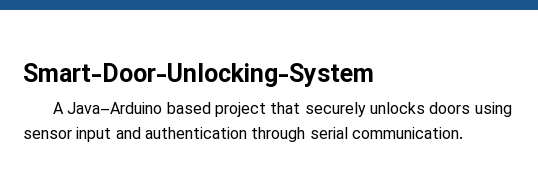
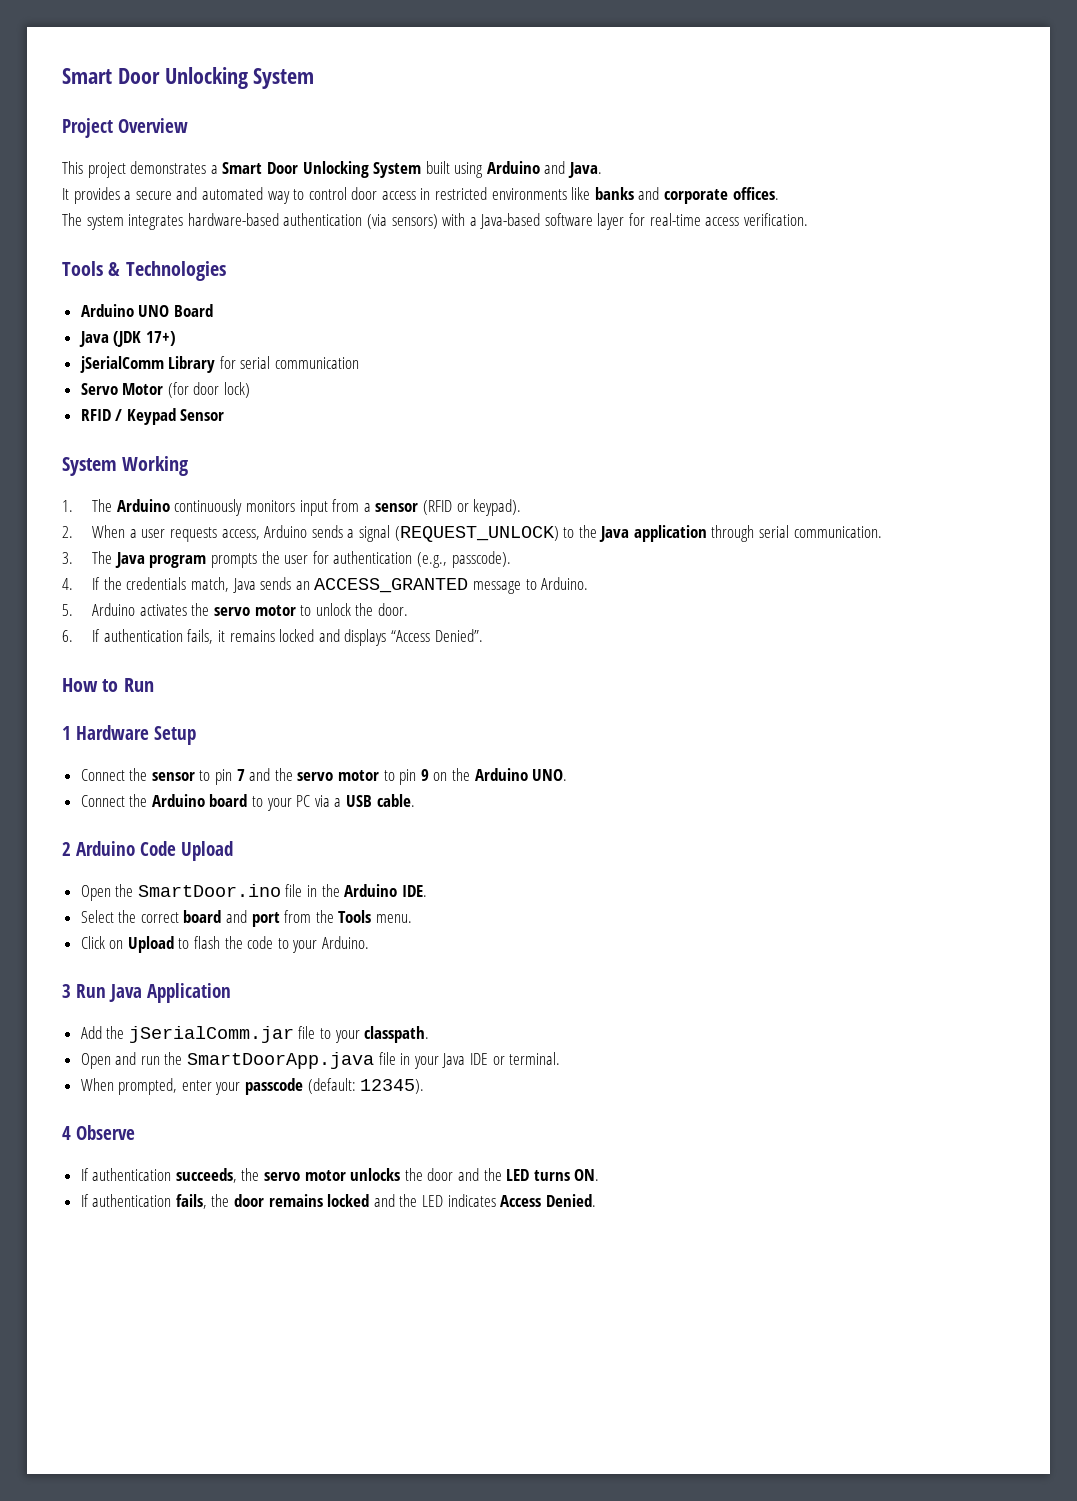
[23,63,374,87] [53,102,512,117] [23,127,463,142] Smart-Door-Unlocking-System // A Java–Arduino based project that securely unlocks doors using sensor input and authentication through serial communication. -> [62,67,315,89] [62,118,188,138] [62,161,603,178] [62,187,779,204] [62,213,808,230] [62,261,226,281] [80,304,213,317] [78,331,176,347] [79,356,360,373] [80,382,251,398] [80,408,225,425] [62,456,189,476] [62,499,522,516] [62,525,882,542] [62,551,511,568] [62,577,589,594] [62,603,408,616] [62,629,483,646] [62,678,154,692] [62,725,196,745] [80,768,568,785] [80,794,415,811] [62,841,233,861] [80,884,427,901] [80,910,413,927] [80,936,370,953] [62,983,231,1003] [80,1026,430,1043] [80,1052,561,1069] [80,1078,425,1095] [62,1125,135,1140] [80,1168,600,1183] [80,1194,596,1209] Smart Door Unlocking System // Project Overview // This project demonstrates a Smart Door Unlocking System built using Arduino and Java. // It provides a secure and automated way to control door access in restricted environments like banks and corporate offices. // The system integrates hardware-based authentication (via sensors) with a Java-based software layer for real-time access verification. // Tools & Technologies // Arduino UNO Board // Java (JDK 17+) // jSerialComm Library for serial communication // Servo Motor (for door lock) // RFID / Keypad Sensor // System Working // 1. The Arduino continuously monitors input from a sensor (RFID or keypad). // 2. When a user requests access, Arduino sends a signal (REQUEST_UNLOCK) to the Java application through serial communication. // 3. The Java program prompts the user for authentication (e.g., passcode). // 4. If the credentials match, Java sends an ACCESS_GRANTED message to Arduino. // 5. Arduino activates the servo motor to unlock the door. // 6. If authentication fails, it remains locked and displays “Access Denied”. // How to Run // 1 Hardware Setup // Connect the sensor to pin 7 and the servo motor to pin 9 on the Arduino UNO. // Connect the Arduino board to your PC via a USB cable. // 2 Arduino Code Upload // Open the SmartDoor.ino file in the Arduino IDE. // Select the correct board and port from the Tools menu. // Click on Upload to flash the code to your Arduino. // 3 Run Java Application // Add the jSerialComm.jar file to your classpath. // Open and run the SmartDoorApp.java file in your Java IDE or terminal. // When prompted, enter your passcode (default: 12345). // 4 Observe // If authentication succeeds, the servo motor unlocks the door and the LED turns ON. // If authentication fails, the door remains locked and the LED indicates Access Denied.

